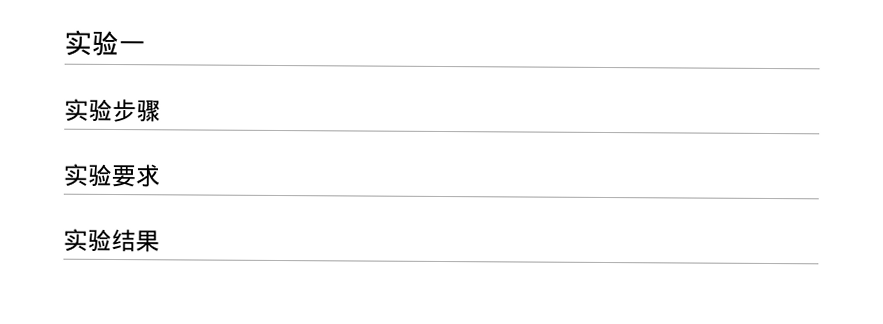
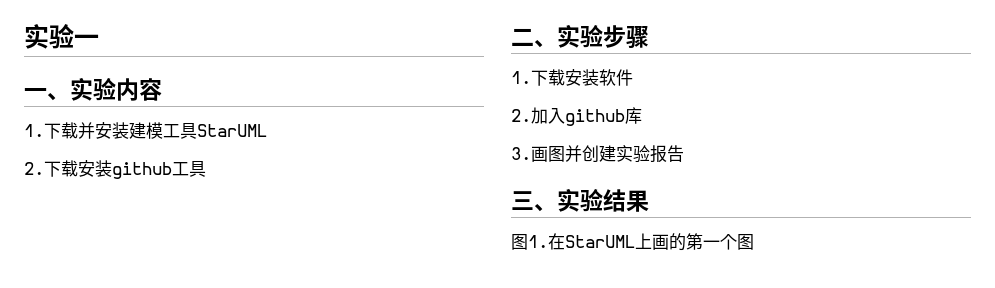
[64,98,161,123] [63,163,160,188] [63,228,160,253] 实验步骤 // 实验要求 // 实验结果 -> [24,77,162,101] [24,122,267,139] [24,160,206,179] [511,24,649,49] [511,69,633,86] [511,107,642,126] [511,145,684,163] [511,188,649,212] [511,233,754,251] 一、实验内容 // 1.下载并安装建模工具StarUML // 2.下载安装github工具 // 二、实验步骤 // 1.下载安装软件 // 2.加入github库 // 3.画图并创建实验报告 // 三、实验结果 // 图1.在StarUML上画的第一个图

